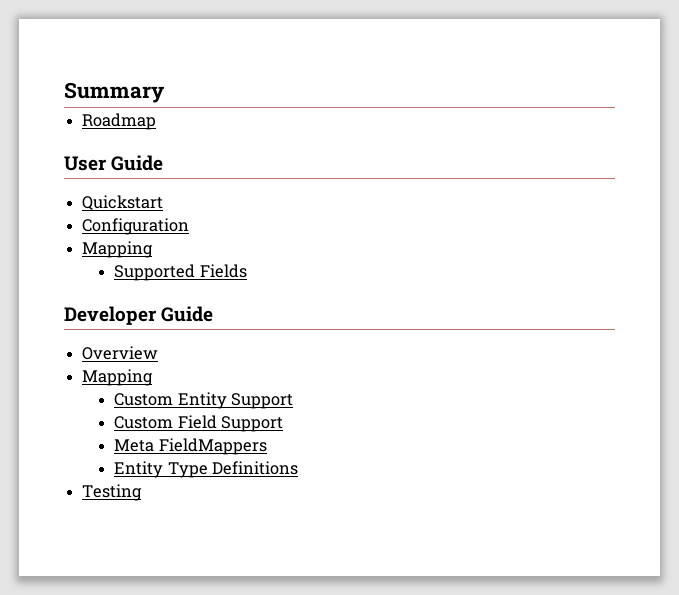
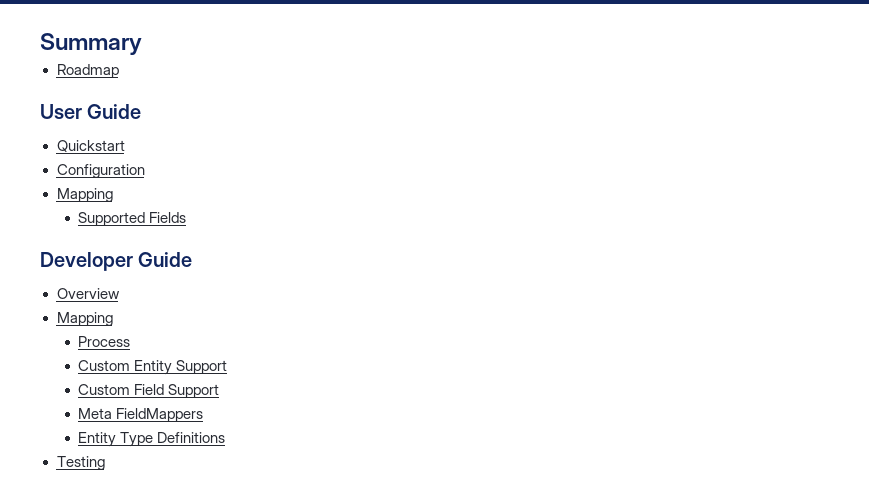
(154, 377) none -> [78,336,131,347] // Process

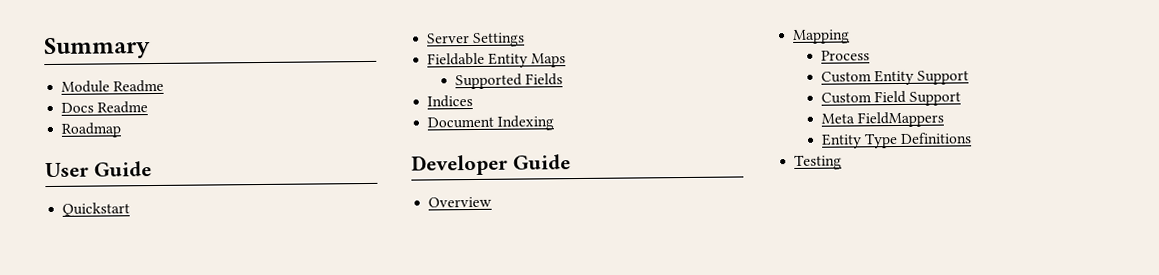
(142, 44) none -> [61,79,165,93] [61,101,149,114] // Module Readme // Docs Readme
[56,164,145,178] [56,188,113,202] Configuration // Mapping -> [427,32,526,47] [427,52,567,68] Server Settings // Fieldable Entity Maps
(187, 217) none -> [427,94,474,108] [427,115,555,131] // Indices // Document Indexing

